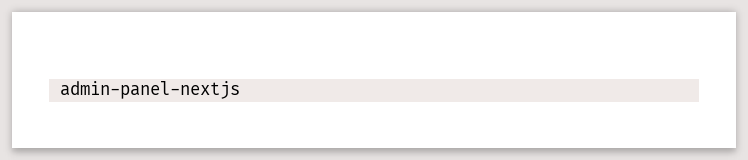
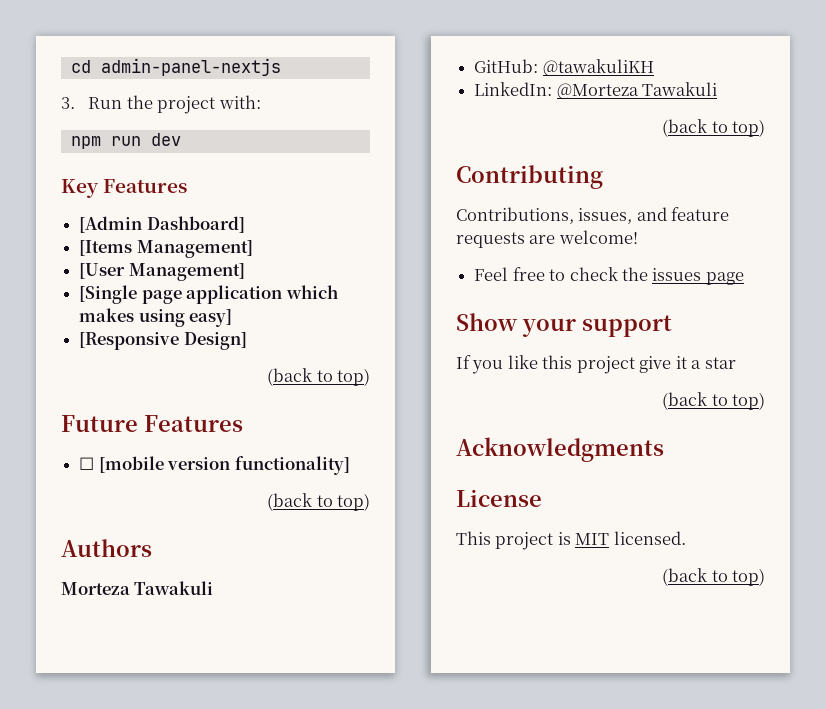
(59, 90) none -> [70,60,91,73] cd
(240, 90) none -> [61,95,261,114] [70,133,181,149] [61,179,188,198] [79,216,245,233] [79,240,253,258] [79,263,245,281] [79,285,338,304] [79,308,233,327] [79,332,247,350] [267,368,370,386] [61,415,243,432] [79,456,350,475] [267,493,370,511] [61,539,152,557] [61,581,214,595] [474,59,654,76] [474,82,718,99] [662,119,765,137] [456,165,603,189] [456,207,730,224] [456,230,638,248] [474,267,744,285] [456,313,672,337] [456,355,736,374] [662,392,765,410] [456,437,664,462] [456,489,542,507] [456,531,686,550] [662,568,765,586] // 3. Run the project with: // npm run dev // Key Features // [Admin Dashboard] // [Items Management] // [User Management] // [Single page application which makes using easy] // [Responsive Design] // (back to top) // Future Features // ☐ [mobile version functionality] // (back to top) // Authors // Morteza Tawakuli // GitHub: @tawakuliKH // LinkedIn: @Morteza Tawakuli // (back to top) // Contributing // Contributions, issues, and feature requests are welcome! // Feel free to check the issues page // Show your support // If you like this project give it a star // (back to top) // Acknowledgments // License // This project is MIT licensed. // (back to top)

